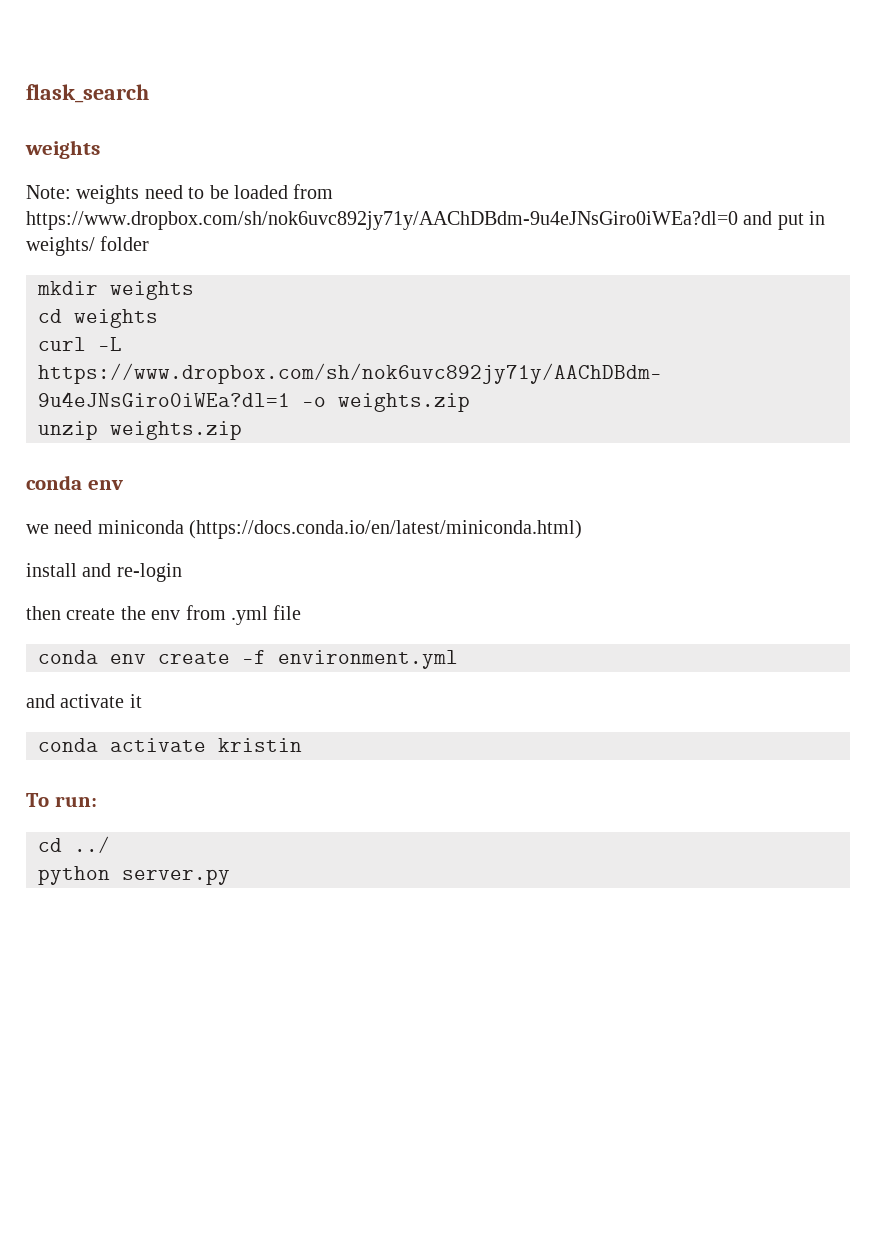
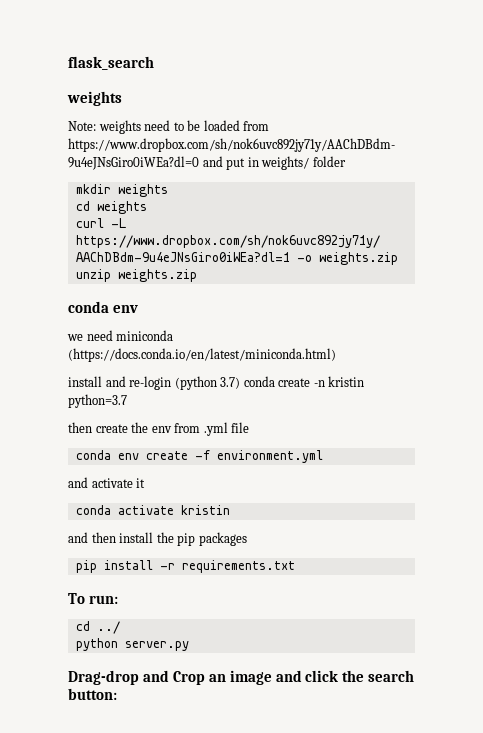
(182, 572) none -> [174,376,365,390] [68,394,127,408] (python 3.7) conda create -n kristin python=3.7
(302, 745) none -> [68,532,247,546] [75,560,295,573] // and then install the pip packages // pip install -r requirements.txt
(230, 877) none -> [68,670,415,685] [68,688,117,700] // Drag-drop and Crop an image and click the search button:

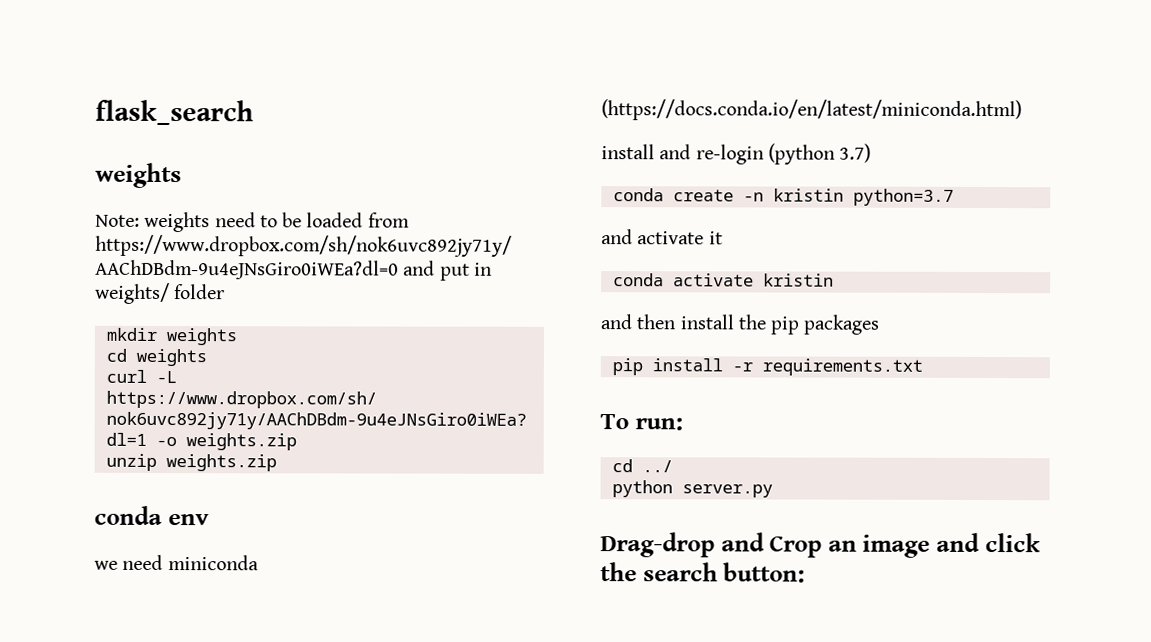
(241, 383) none -> (872, 153) //
[68,422,250,436] [75,450,323,463] // then create the env from .yml file // conda env create -f environment.yml -> (954, 197) none

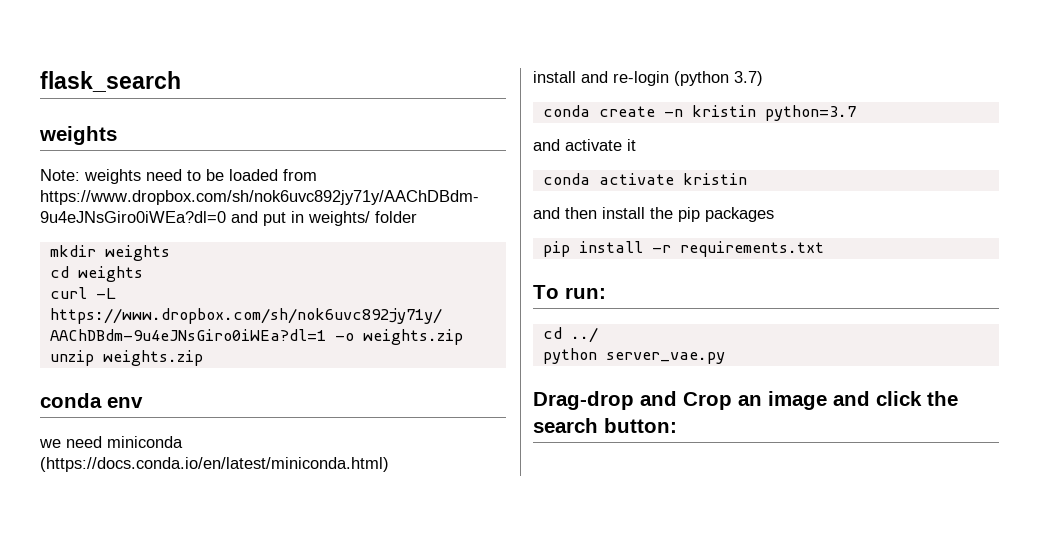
[681,484,773,498] server.py -> [605,352,725,364] server_vae.py

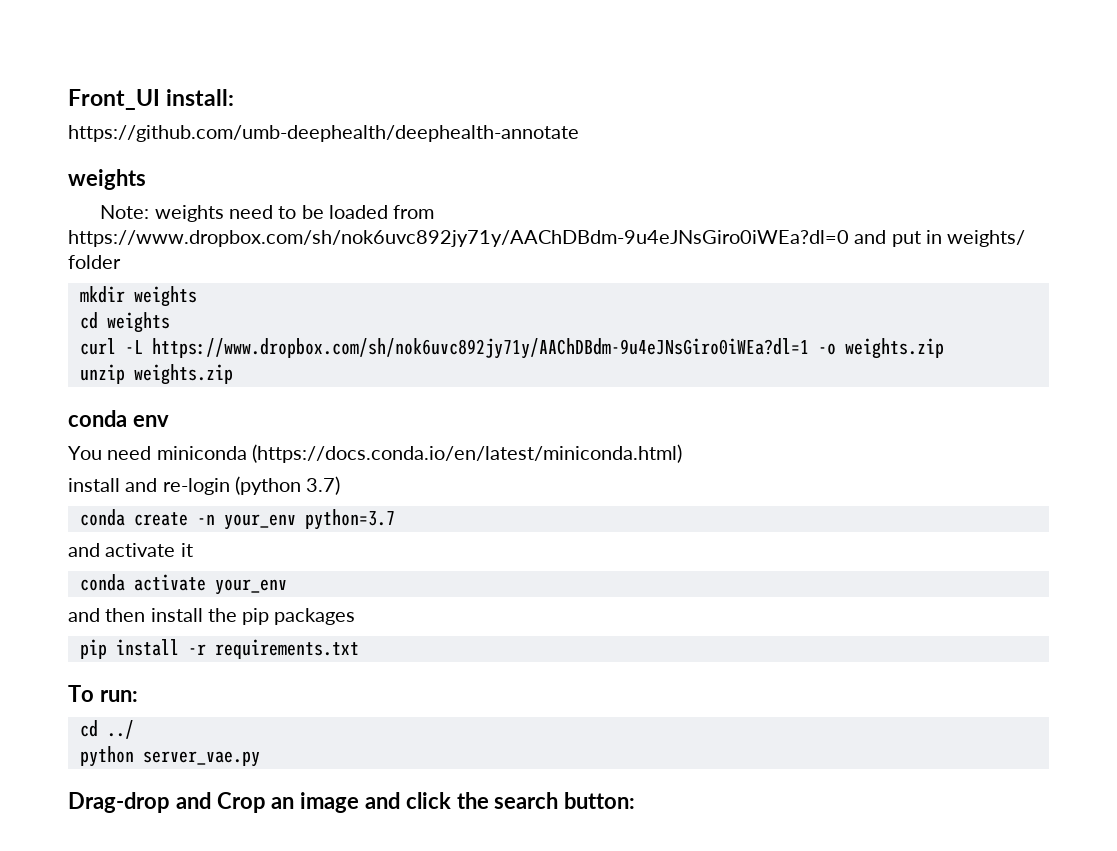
[40,71,181,92] flask_search -> [68,89,235,110] [68,125,579,142] Front_UI install: // https://github.com/umb-deephealth/deephealth-annotate
[39,439,61,448] we -> [68,446,102,460] You
[691,105,756,117] kristin -> [223,514,296,530] your_env
[682,173,747,185] kristin -> [214,579,287,595] your_env

